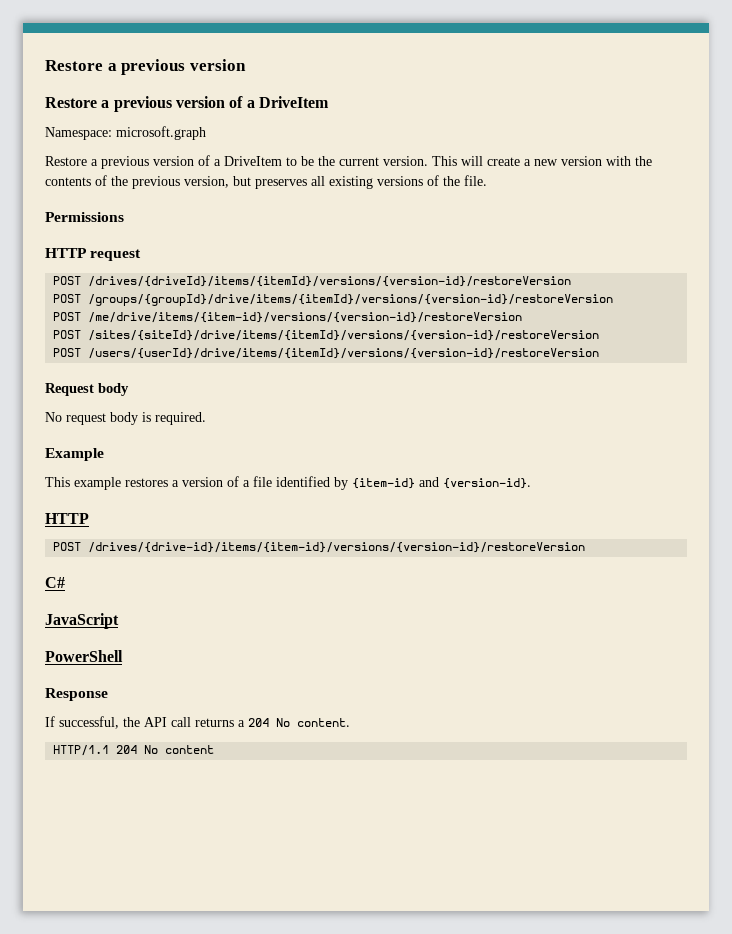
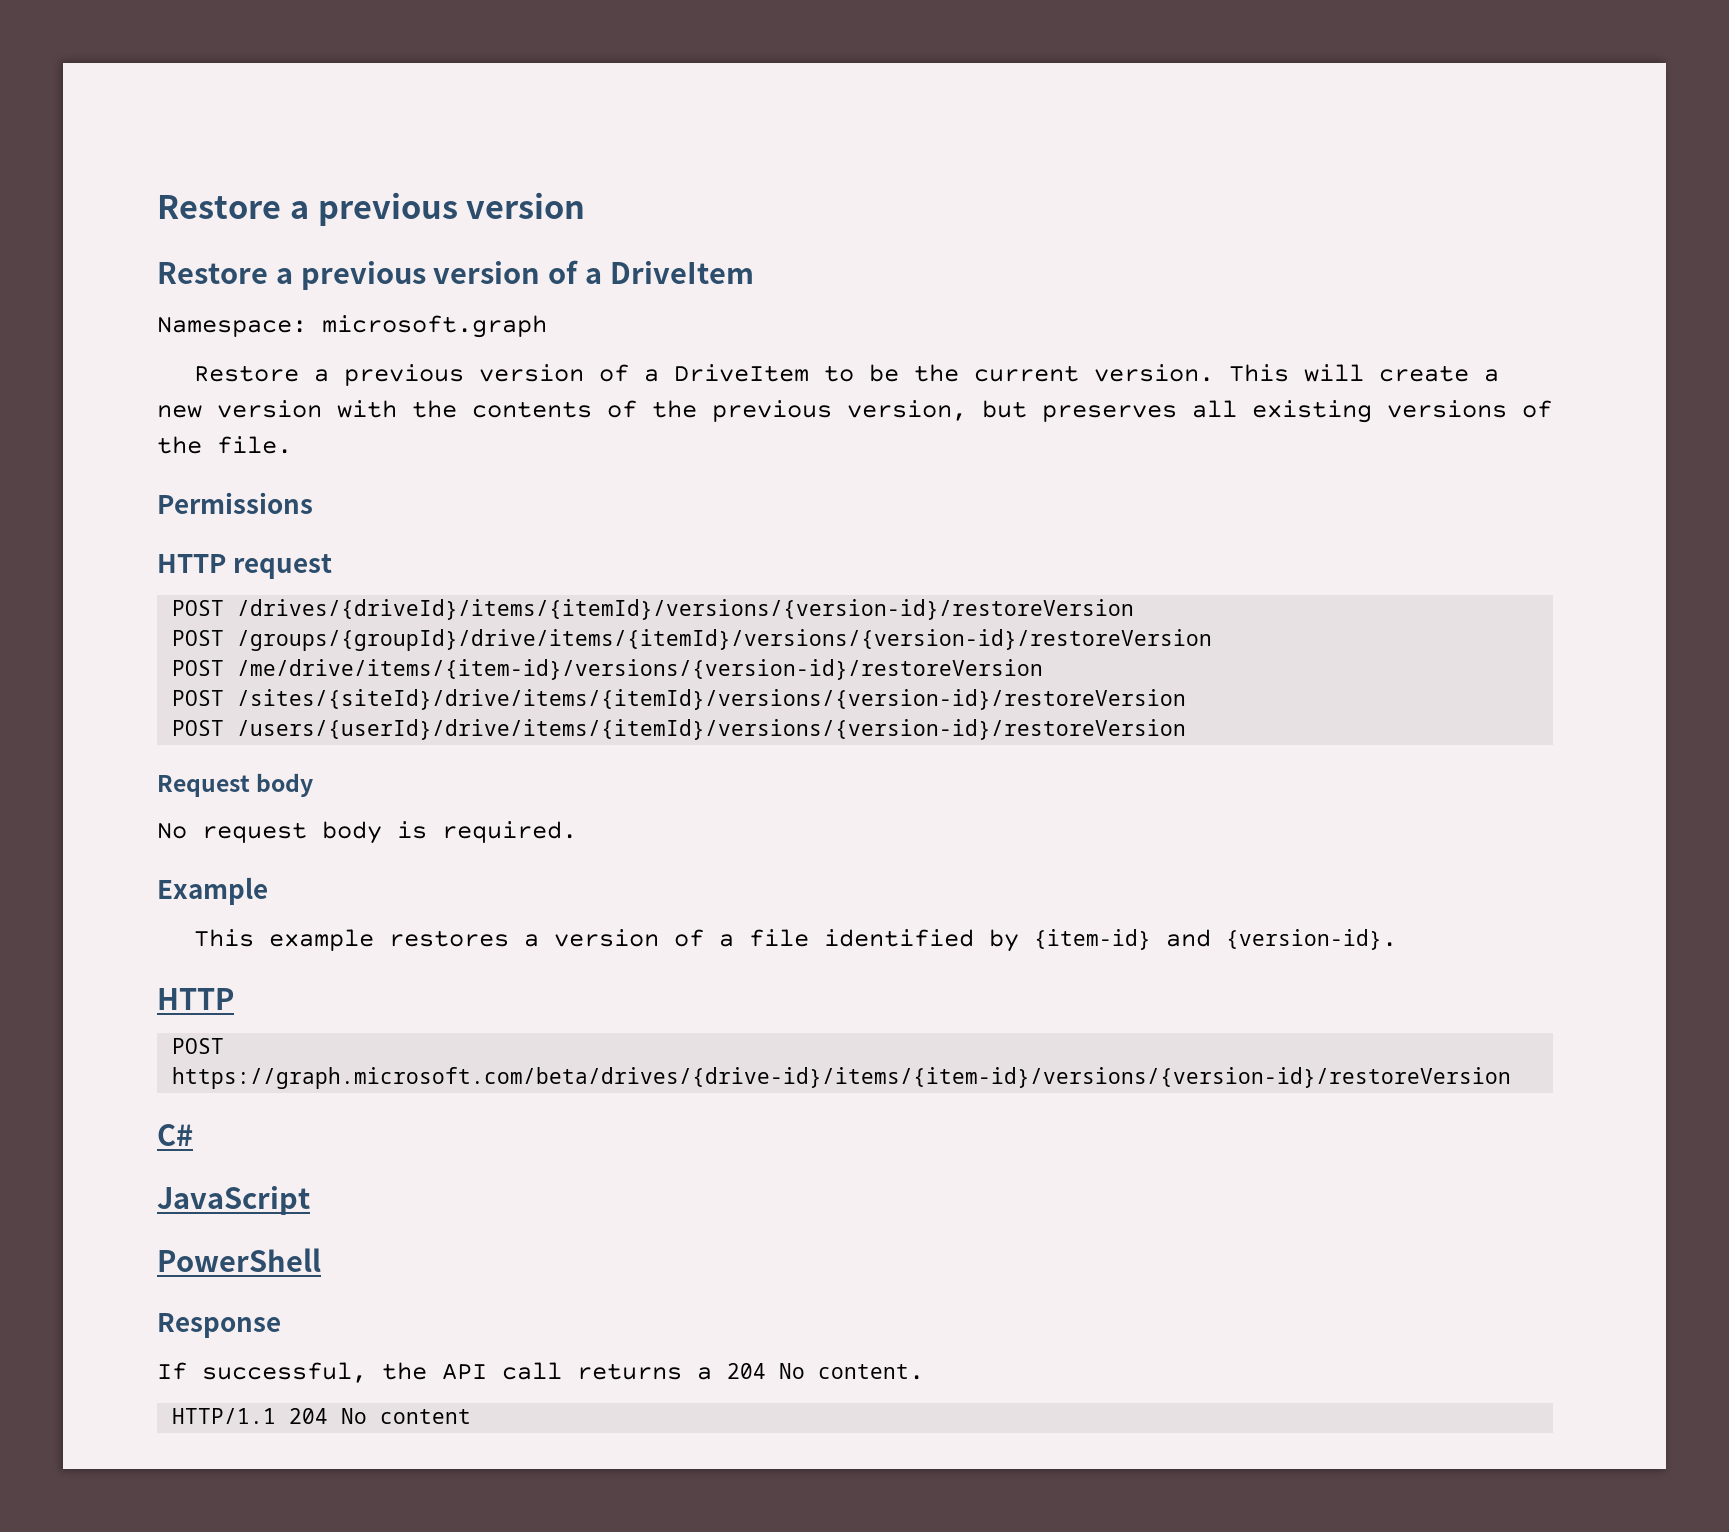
[88,542,586,553] /drives/{drive-id}/items/{item-id}/versions/{version-id}/restoreVersion -> [172,1067,1512,1089] https://graph.microsoft.com/beta/drives/{drive-id}/items/{item-id}/versions/{version-id}/restoreVersion

